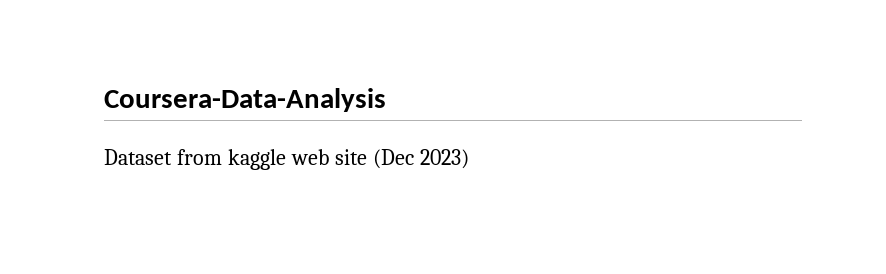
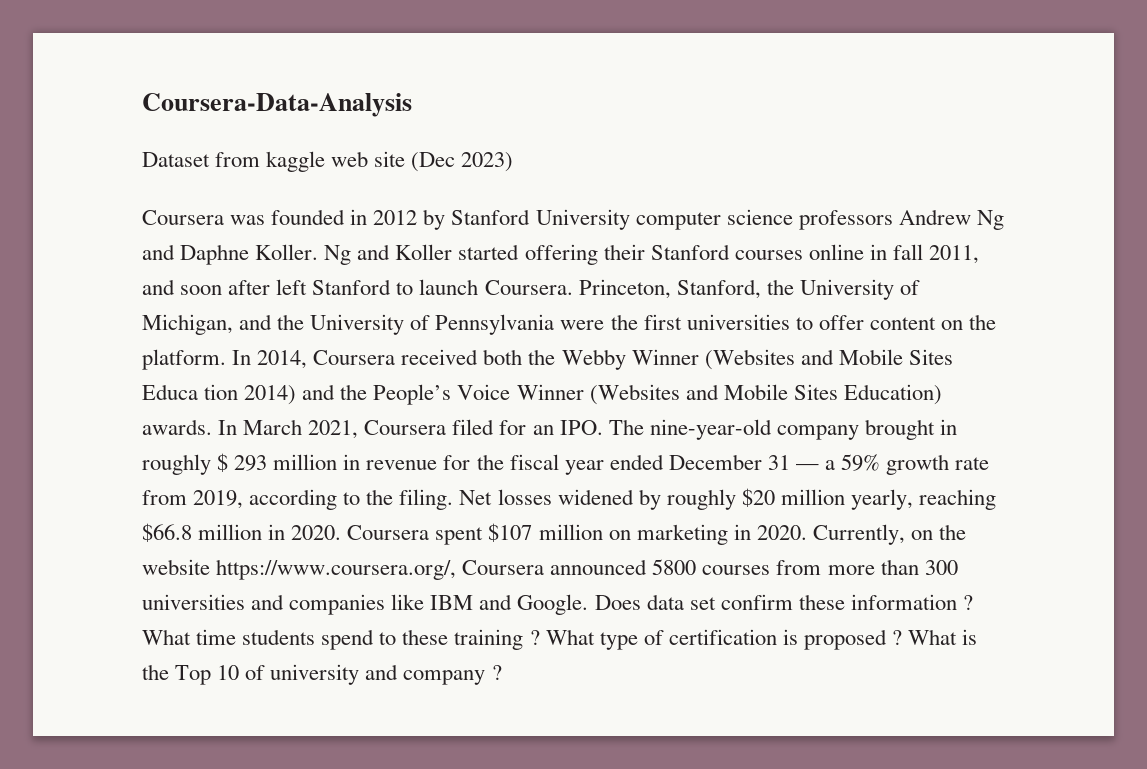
(469, 159) none -> [142,209,1004,230] [142,244,980,265] [142,279,920,300] [142,314,997,335] [142,349,953,370] [142,384,942,405] [142,419,957,440] [142,453,990,475] [142,488,997,510] [142,523,967,545] [142,559,958,580] [142,594,973,615] [142,629,978,650] [142,664,502,685] // Coursera was founded in 2012 by Stanford University computer science professors Andrew Ng and Daphne Koller. Ng and Koller started offering their Stanford courses online in fall 2011, and soon after left Stanford to launch Coursera. Princeton, Stanford, the University of Michigan, and the University of Pennsylvania were the first universities to offer content on the platform. In 2014, Coursera received both the Webby Winner (Websites and Mobile Sites Educa tion 2014) and the People’s Voice Winner (Websites and Mobile Sites Education) awards. In March 2021, Coursera filed for an IPO. The nine-year-old company brought in roughly $ 293 million in revenue for the fiscal year ended December 31 — a 59% growth rate from 2019, according to the filing. Net losses widened by roughly $20 million yearly, reaching $66.8 million in 2020. Coursera spent $107 million on marketing in 2020. Currently, on the website https://www.coursera.org/, Coursera announced 5800 courses from more than 300 universities and companies like IBM and Google. Does data set confirm these information ? What time students spend to these training ? What type of certification is proposed ? What is the Top 10 of university and company ?

